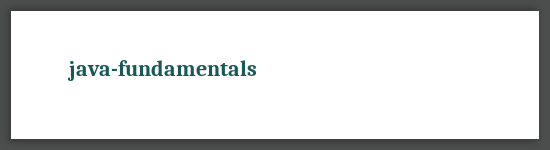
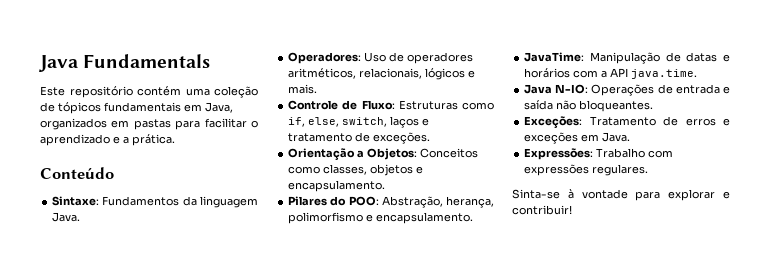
[67,60,257,81] java-fundamentals -> [39,54,211,72] [40,86,258,98] [40,102,233,114] [40,118,258,130] [40,134,175,146] [40,167,114,180] [52,196,258,208] [52,212,81,222] [288,52,474,64] [288,68,476,80] [288,84,318,94] [288,100,494,110] [288,116,430,128] [288,132,431,144] [288,148,479,160] [288,164,424,176] [288,180,386,192] [288,196,494,208] [288,212,474,224] [524,52,730,64] [524,68,698,79] [524,84,730,96] [524,100,654,112] [524,116,730,128] [524,132,631,144] [524,148,674,160] [524,164,649,176] [512,189,730,201] [512,205,572,215] Java Fundamentals // Este repositório contém uma coleção de tópicos fundamentais em Java, organizados em pastas para facilitar o aprendizado e a prática. // Conteúdo // Sintaxe: Fundamentos da linguagem Java. // Operadores: Uso de operadores aritméticos, relacionais, lógicos e mais. // Controle de Fluxo: Estruturas como if, else, switch, laços e tratamento de exceções. // Orientação a Objetos: Conceitos como classes, objetos e encapsulamento. // Pilares do POO: Abstração, herança, polimorfismo e encapsulamento. // JavaTime: Manipulação de datas e horários com a API java.time. // Java N-IO: Operações de entrada e saída não bloqueantes. // Exceções: Tratamento de erros e exceções em Java. // Expressões: Trabalho com expressões regulares. // Sinta-se à vontade para explorar e contribuir!

